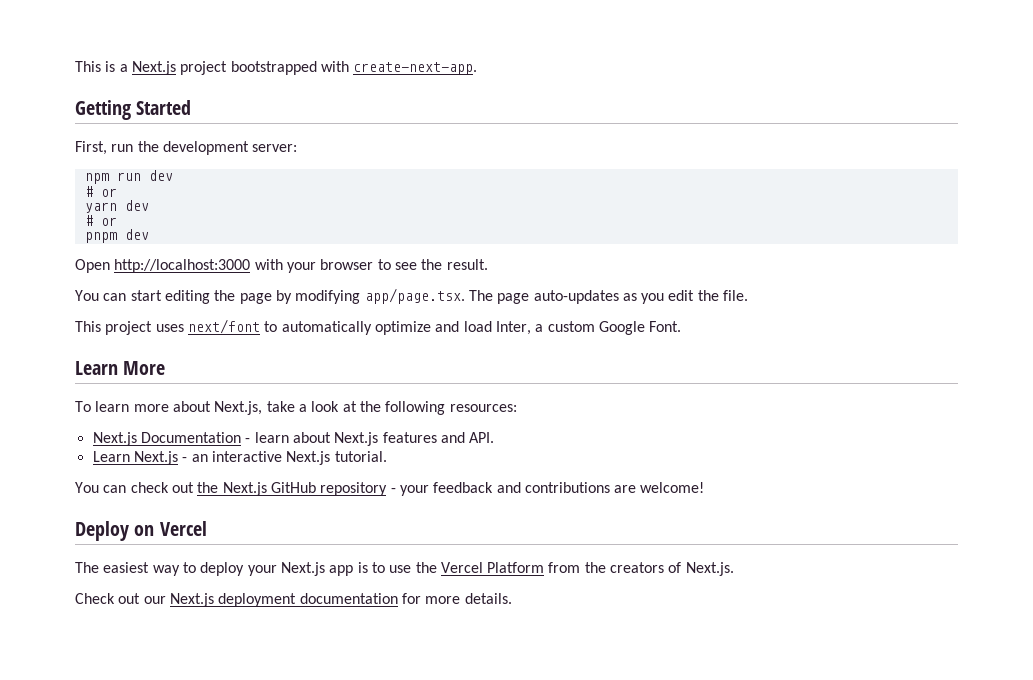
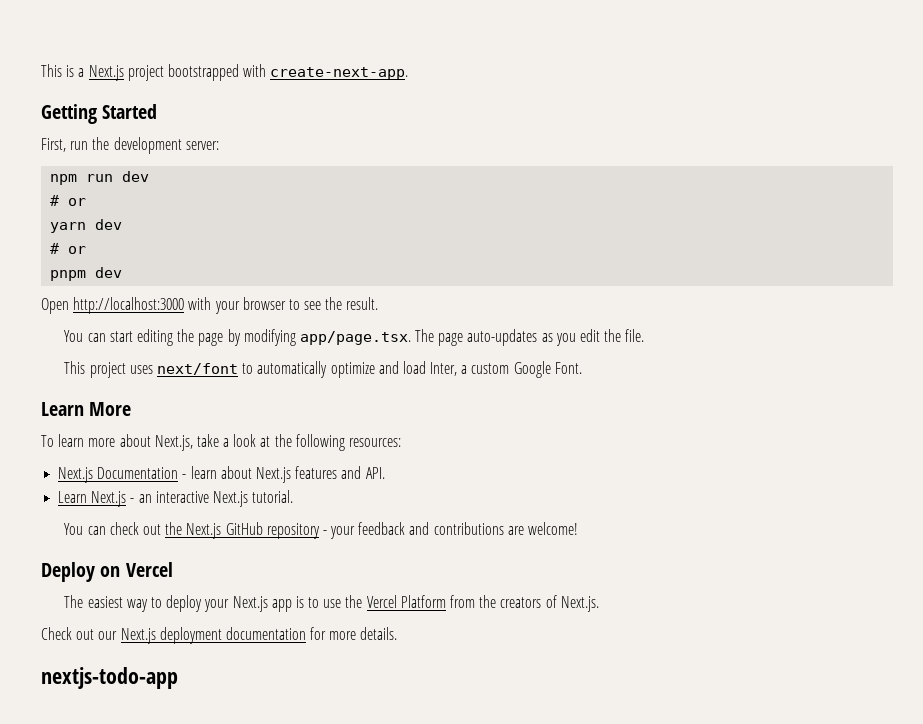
(512, 598) none -> [41,667,178,689] // nextjs-todo-app

